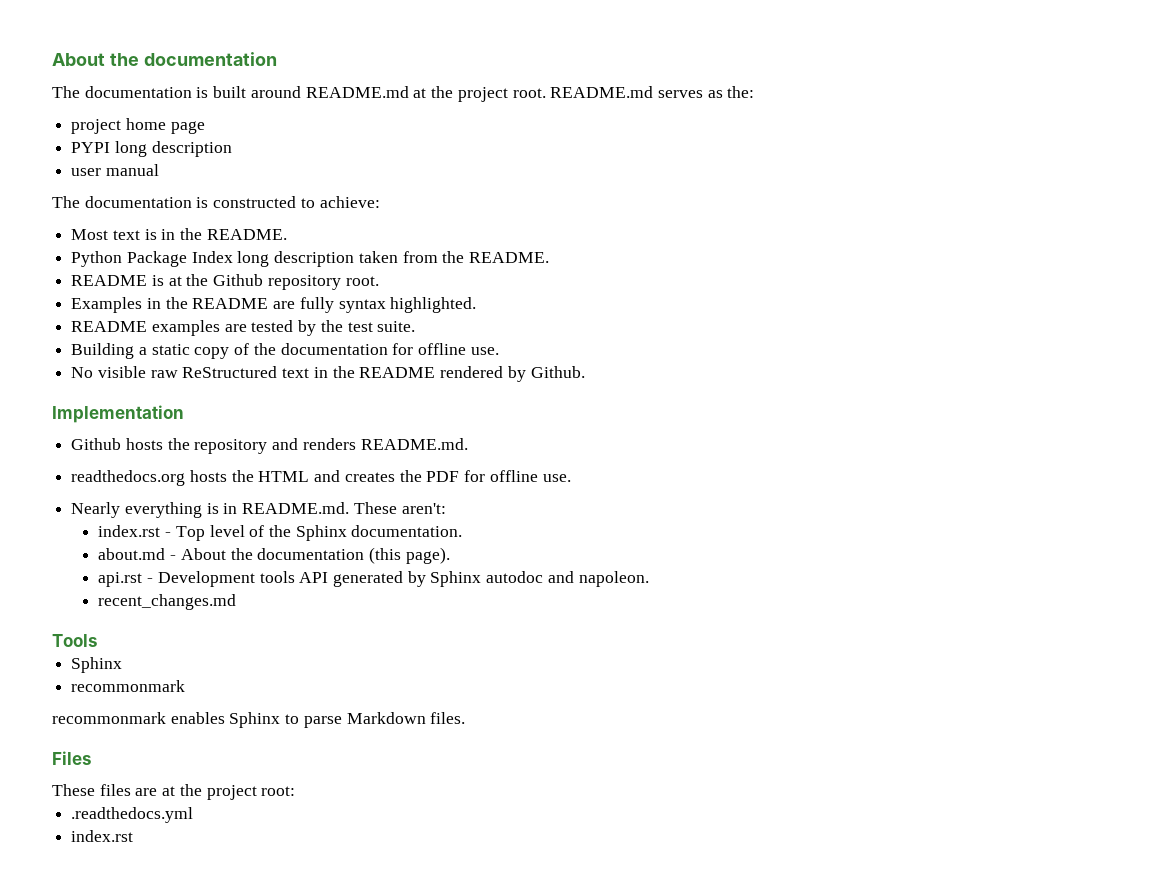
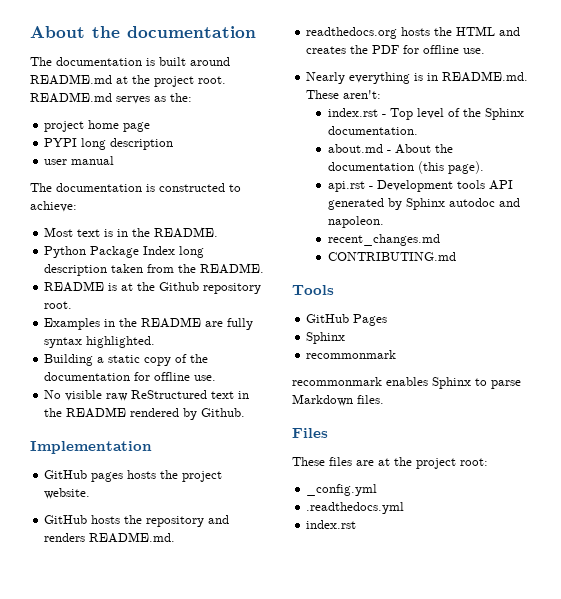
[71,320,416,336] // README examples are tested by the test suite. -> (156, 342) none
[71,438,122,450] Github -> [44,470,223,482] [44,488,91,499] [44,515,88,524] GitHub pages hosts the project website. // GitHub
(237, 602) none -> [328,252,457,261] // CONTRIBUTING.md
(98, 640) none -> [306,314,388,326] // GitHub Pages
(296, 791) none -> [306,484,378,496] // _config.yml

